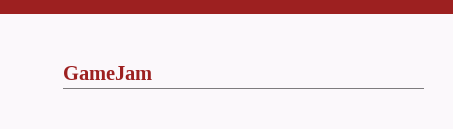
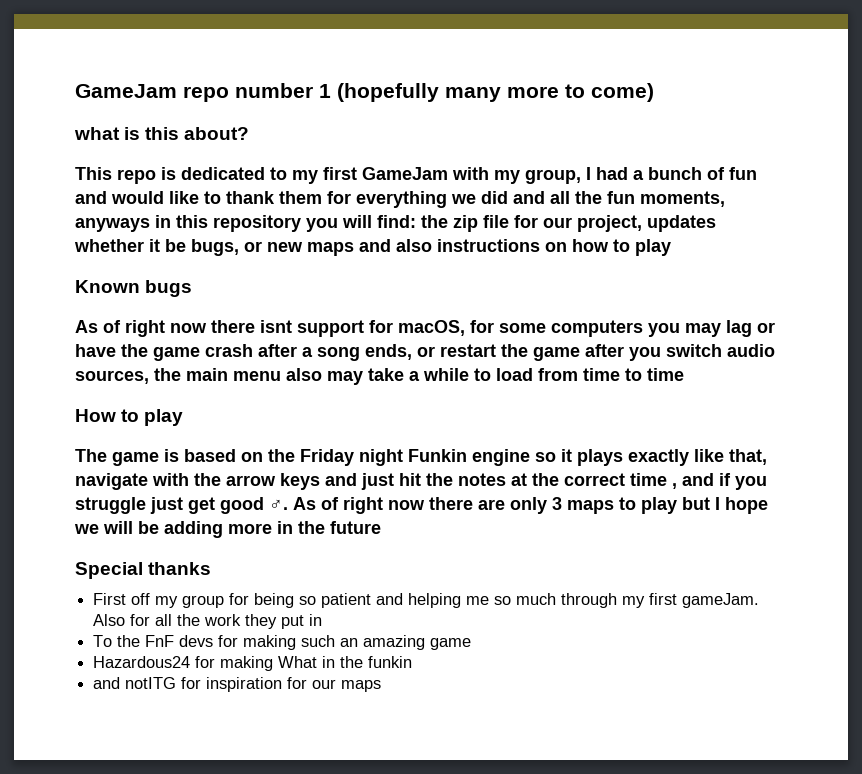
[63,66,152,80] GameJam -> [75,83,654,102] [74,127,250,140] [75,167,757,184] [75,191,725,208] [75,215,716,232] [74,239,671,256] [75,280,193,297] [75,320,775,337] [75,344,775,361] [75,368,684,385] [75,409,184,426] [75,449,767,466] [75,473,767,490] [75,497,768,514] [74,521,381,538] [75,562,212,579] [93,593,760,608] [93,614,323,629] [93,635,472,650] [93,656,413,671] [93,677,382,692] GameJam repo number 1 (hopefully many more to come) // what is this about? // This repo is dedicated to my first GameJam with my group, I had a bunch of fun and would like to thank them for everything we did and all the fun moments, anyways in this repository you will find: the zip file for our project, updates whether it be bugs, or new maps and also instructions on how to play // Known bugs // As of right now there isnt support for macOS, for some computers you may lag or have the game crash after a song ends, or restart the game after you switch audio sources, the main menu also may take a while to load from time to time // How to play // The game is based on the Friday night Funkin engine so it plays exactly like that, navigate with the arrow keys and just hit the notes at the correct time , and if you struggle just get good ♂. As of right now there are only 3 maps to play but I hope we will be adding more in the future // Special thanks // First off my group for being so patient and helping me so much through my first gameJam. Also for all the work they put in // To the FnF devs for making such an amazing game // Hazardous24 for making What in the funkin // and notITG for inspiration for our maps

